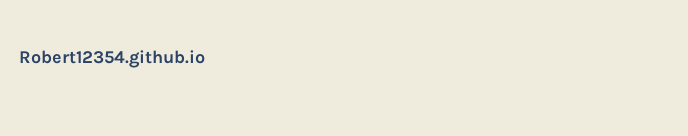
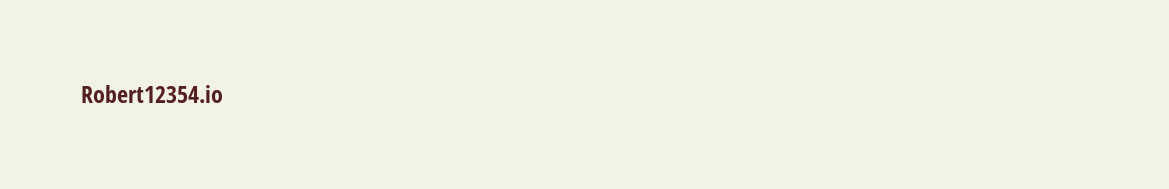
[19,50,205,68] Robert12354.github.io -> [81,85,223,103] Robert12354.io

